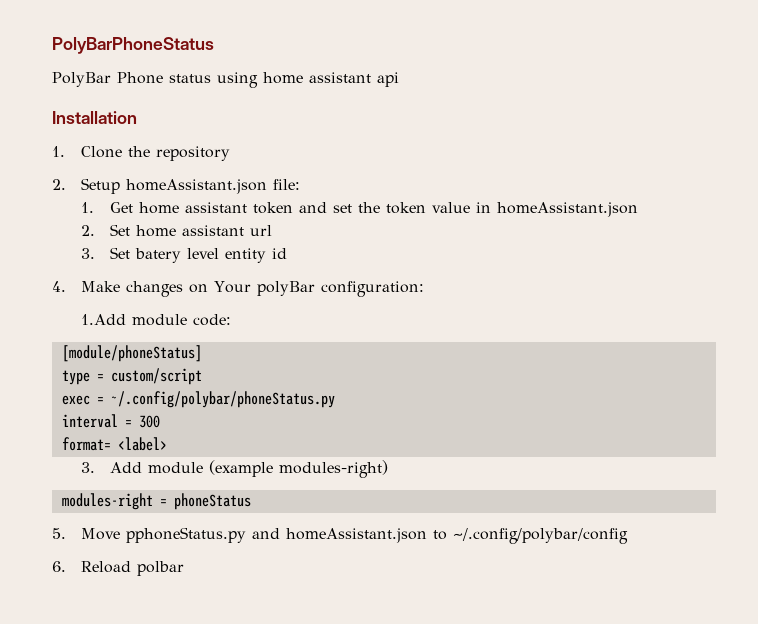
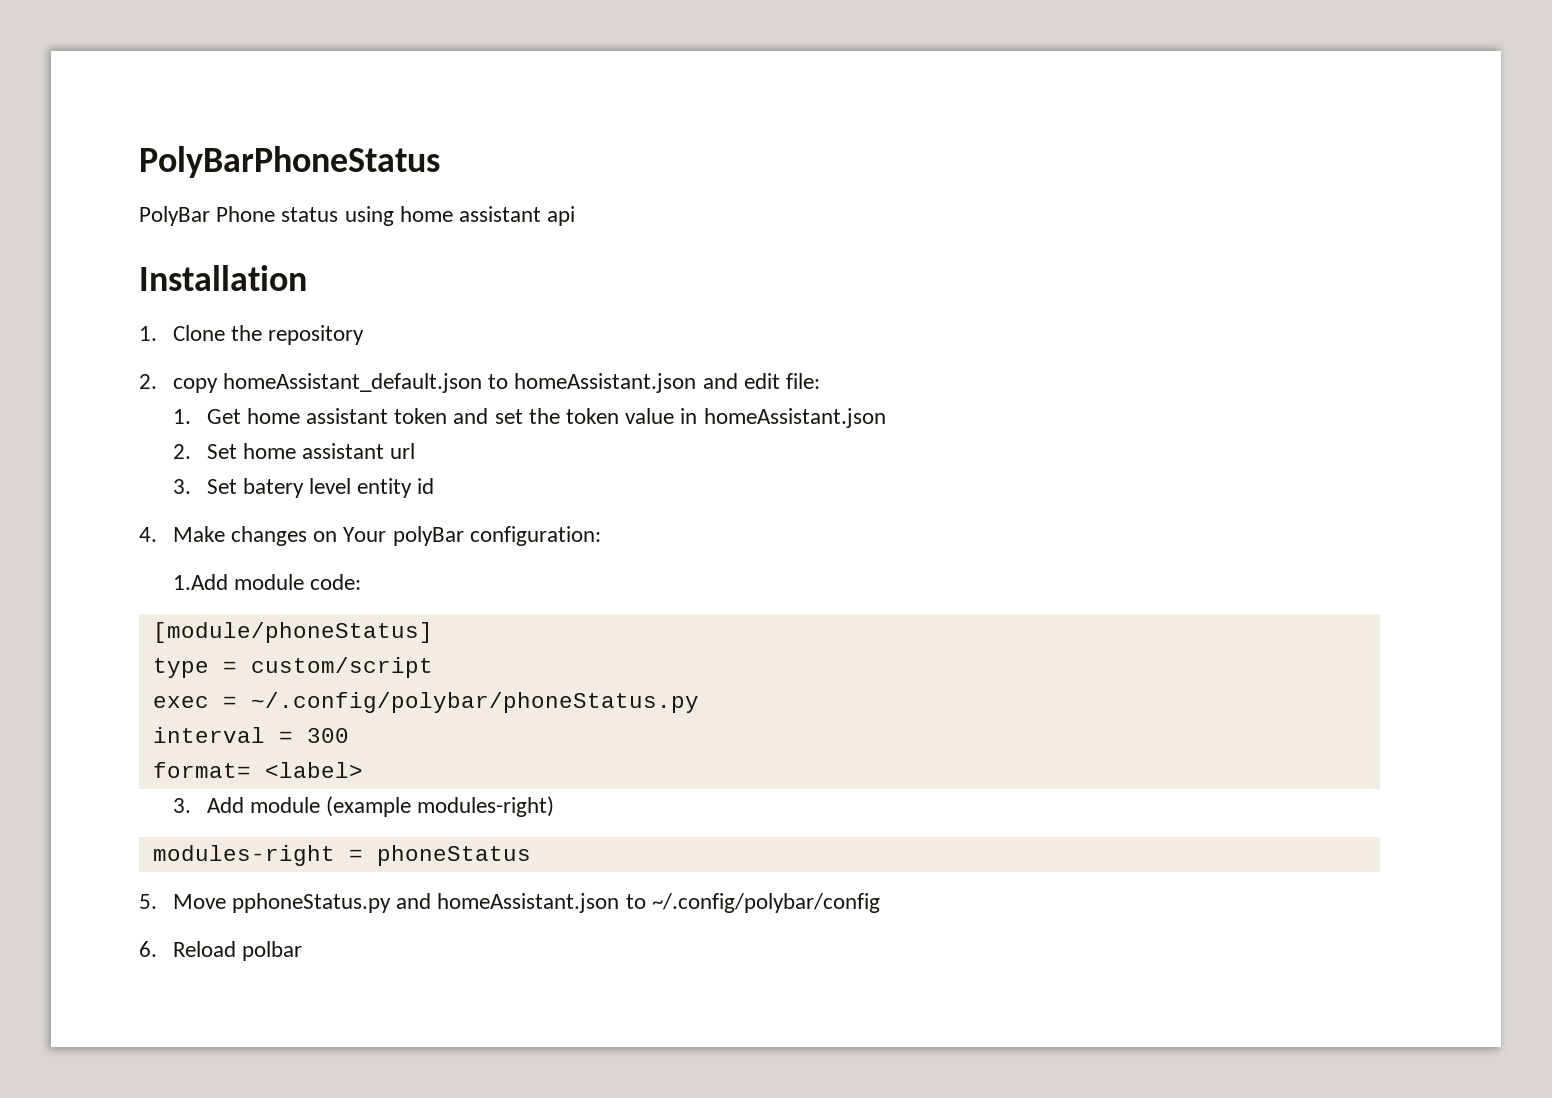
[80,178,267,194] Setup homeAssistant.json -> [172,373,780,393] copy homeAssistant_default.json to homeAssistant.json and edit

